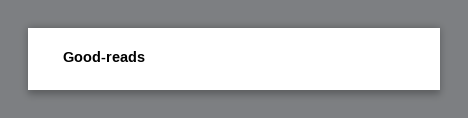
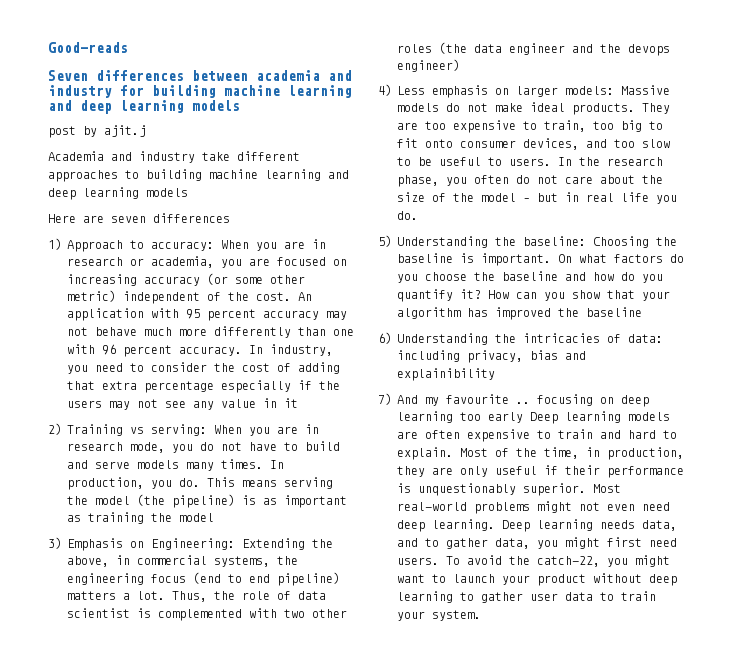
(145, 56) none -> [48,70,352,81] [48,85,352,98] [48,100,240,114] [48,125,146,138] [48,151,300,163] [48,169,349,182] [48,187,188,200] [48,213,230,223] [48,238,326,252] [67,256,347,268] [67,273,305,286] [67,290,312,304] [67,308,347,321] [67,326,354,338] [67,344,333,357] [67,362,340,374] [67,380,340,393] [67,398,298,410] [48,423,319,436] [67,441,340,453] [67,459,284,471] [67,477,333,490] [67,494,347,508] [67,512,214,524] [48,537,333,551] [67,555,298,567] [67,572,340,586] [67,591,326,602] [67,608,347,621] [397,42,670,56] [397,59,460,72] [378,84,670,98] [397,102,670,115] [397,120,663,133] [397,138,670,150] [397,157,663,166] [397,175,663,187] [397,192,677,204] [397,211,418,220] [378,235,677,248] [397,253,684,266] [397,271,663,283] [397,289,670,302] [397,307,642,320] [378,332,663,345] [397,350,586,363] [397,368,495,381] [378,393,649,407] [397,411,670,424] [397,429,677,442] [397,447,684,460] [397,465,684,478] [397,483,621,496] [397,501,670,514] [397,519,677,532] [397,537,677,549] [397,555,670,567] [397,573,677,586] [397,591,656,603] [397,610,481,621] // Seven differences between academia and industry for building machine learning and deep learning models // post by ajit.j // Academia and industry take different approaches to building machine learning and deep learning models // Here are seven differences // 1) Approach to accuracy: When you are in research or academia, you are focused on increasing accuracy (or some other metric) independent of the cost. An application with 95 percent accuracy may not behave much more differently than one with 96 percent accuracy. In industry, you need to consider the cost of adding that extra percentage especially if the users may not see any value in it // 2) Training vs serving: When you are in research mode, you do not have to build and serve models many times. In production, you do. This means serving the model (the pipeline) is as important as training the model // 3) Emphasis on Engineering: Extending the above, in commercial systems, the engineering focus (end to end pipeline) matters a lot. Thus, the role of data scientist is complemented with two other roles (the data engineer and the devops engineer) // 4) Less emphasis on larger models: Massive models do not make ideal products. They are too expensive to train, too big to fit onto consumer devices, and too slow to be useful to users. In the research phase, you often do not care about the size of the model – but in real life you do. // 5) Understanding the baseline: Choosing the baseline is important. On what factors do you choose the baseline and how do you quantify it? How can you show that your algorithm has improved the baseline // 6) Understanding the intricacies of data: including privacy, bias and explainibility // 7) And my favourite .. focusing on deep learning too early Deep learning models are often expensive to train and hard to explain. Most of the time, in production, they are only useful if their performance is unquestionably superior. Most real-world problems might not even need deep learning. Deep learning needs data, and to gather data, you might first need users. To avoid the catch-22, you might want to launch your product without deep learning to gather user data to train your system.

